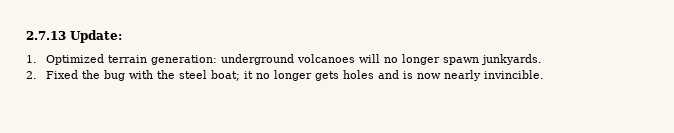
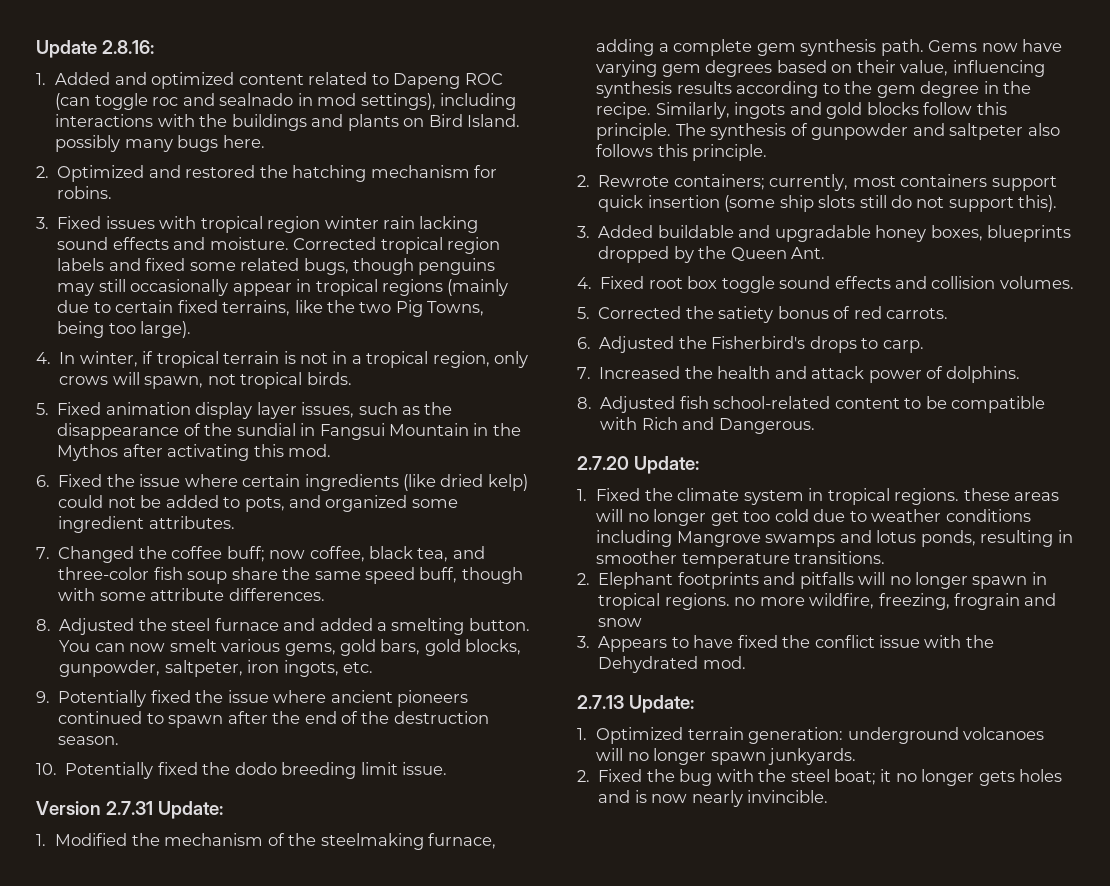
(26, 35) none -> [36,40,154,58] [36,72,503,89] [55,93,517,110] [55,114,521,131] [55,135,265,152] [36,165,497,182] [57,186,113,199] [36,216,479,233] [57,237,500,254] [57,258,496,275] [57,279,509,296] [57,300,485,317] [57,321,192,338] [36,351,529,368] [59,372,352,389] [36,402,453,419] [57,423,521,440] [57,444,332,461] [36,474,528,491] [58,495,458,512] [58,516,235,533] [36,546,485,563] [58,567,523,584] [58,588,325,601] [36,618,530,635] [59,639,522,656] [59,660,374,677] [36,690,468,707] [58,711,489,728] [58,736,120,745] [36,762,447,779] [36,801,223,819] [36,833,497,850] [596,39,1063,56] [596,60,1045,77] [596,81,1032,98] [596,102,1007,119] [596,123,1060,140] [596,144,768,161] [577,174,1057,191] [598,195,1058,212] [577,225,1071,242] [598,246,826,263] [577,276,1074,293] [577,306,948,323] [577,336,924,353] [577,366,1021,383] [577,396,1045,413] [600,417,815,434] [577,456,699,474] [577,488,1060,505] [596,509,1031,526] [596,530,1073,547] [596,551,886,568] [577,572,1047,589] [598,593,1057,610] [598,618,643,627] [577,635,994,652] [598,656,746,673] Update 2.8.16: // 1. Added and optimized content related to Dapeng ROC (can toggle roc and sealnado in mod settings), including interactions with the buildings and plants on Bird Island. possibly many bugs here. // 2. Optimized and restored the hatching mechanism for robins. // 3. Fixed issues with tropical region winter rain lacking sound effects and moisture. Corrected tropical region labels and fixed some related bugs, though penguins may still occasionally appear in tropical regions (mainly due to certain fixed terrains, like the two Pig Towns, being too large). // 4. In winter, if tropical terrain is not in a tropical region, only crows will spawn, not tropical birds. // 5. Fixed animation display layer issues, such as the disappearance of the sundial in Fangsui Mountain in the Mythos after activating this mod. // 6. Fixed the issue where certain ingredients (like dried kelp) could not be added to pots, and organized some ingredient attributes. // 7. Changed the coffee buff; now coffee, black tea, and three-color fish soup share the same speed buff, though with some attribute differences. // 8. Adjusted the steel furnace and added a smelting button. You can now smelt various gems, gold bars, gold blocks, gunpowder, saltpeter, iron ingots, etc. // 9. Potentially fixed the issue where ancient pioneers continued to spawn after the end of the destruction season. // 10. Potentially fixed the dodo breeding limit issue. // Version 2.7.31 Update: // 1. Modified the mechanism of the steelmaking furnace, adding a complete gem synthesis path. Gems now have varying gem degrees based on their value, influencing synthesis results according to the gem degree in the recipe. Similarly, ingots and gold blocks follow this principle. The synthesis of gunpowder and saltpeter also follows this principle. // 2. Rewrote containers; currently, most containers support quick insertion (some ship slots still do not support this). // 3. Added buildable and upgradable honey boxes, blueprints dropped by the Queen Ant. // 4. Fixed root box toggle sound effects and collision volumes. // 5. Corrected the satiety bonus of red carrots. // 6. Adjusted the Fisherbird's drops to carp. // 7. Increased the health and attack power of dolphins. // 8. Adjusted fish school-related content to be compatible with Rich and Dangerous. // 2.7.20 Update: // 1. Fixed the climate system in tropical regions. these areas will no longer get too cold due to weather conditions including Mangrove swamps and lotus ponds, resulting in smoother temperature transitions. // 2. Elephant footprints and pitfalls will no longer spawn in tropical regions. no more wildfire, freezing, frograin and snow // 3. Appears to have fixed the conflict issue with the Dehydrated mod. //

